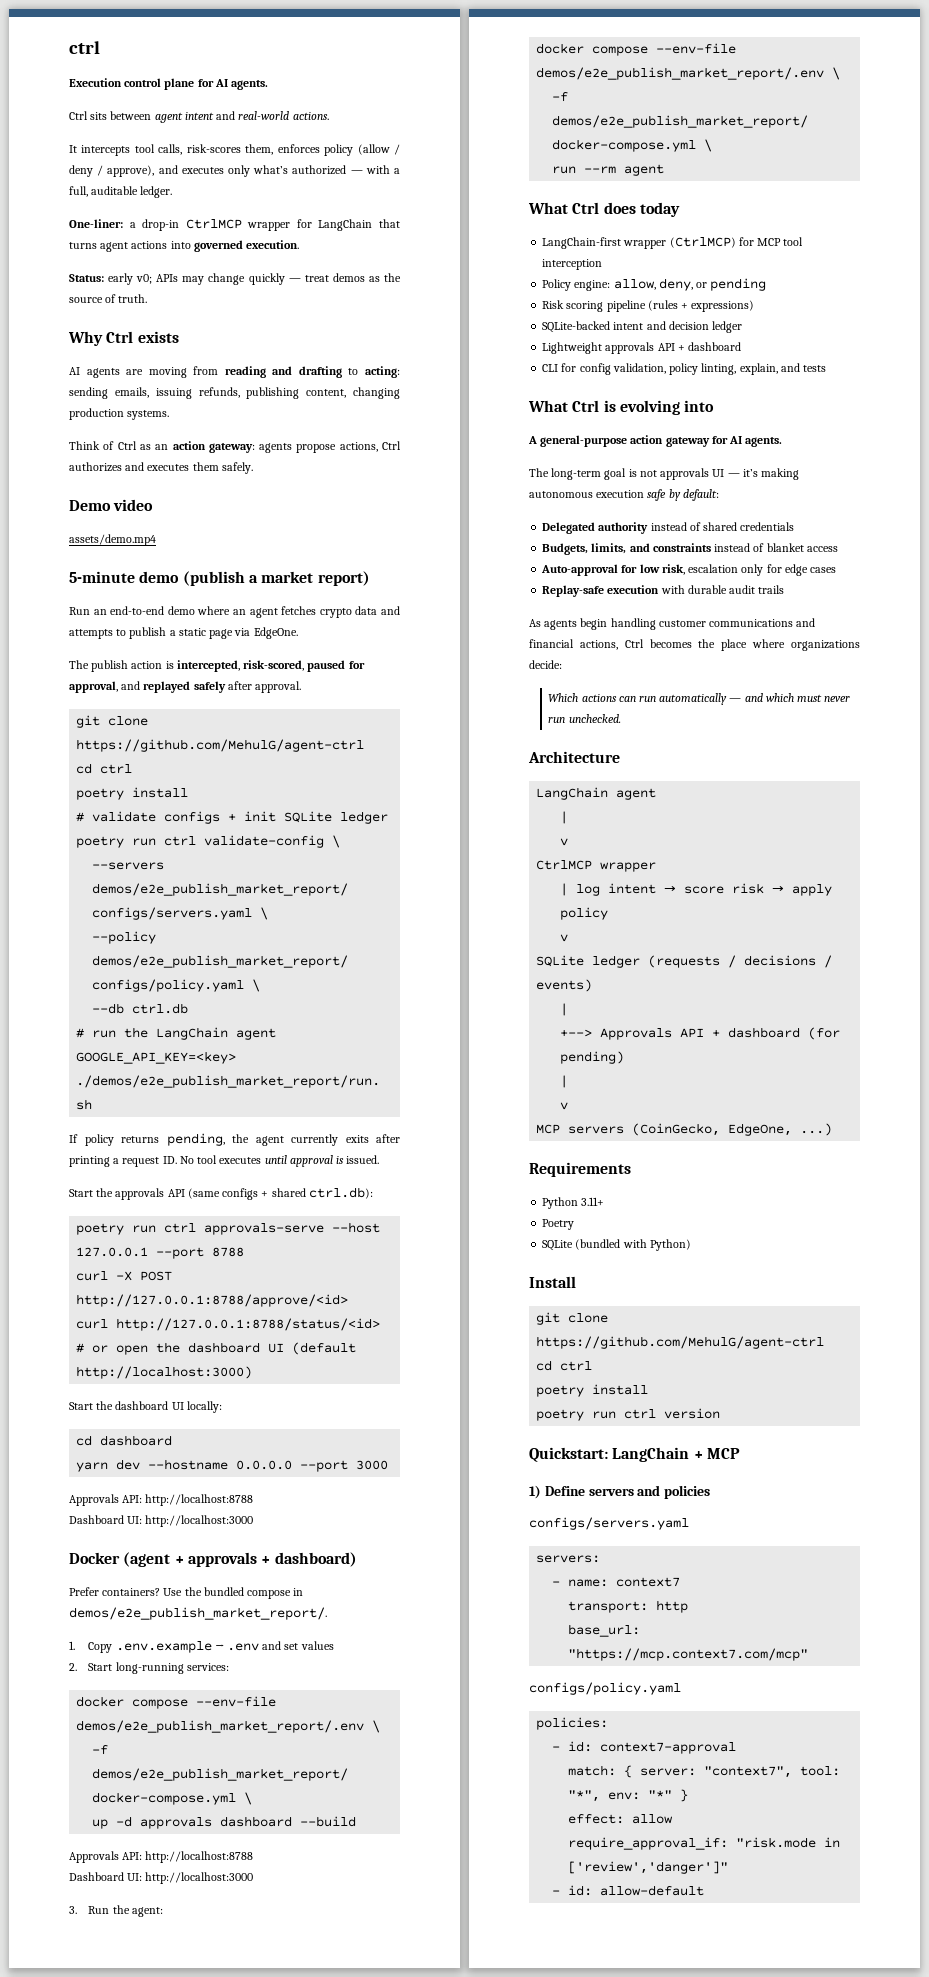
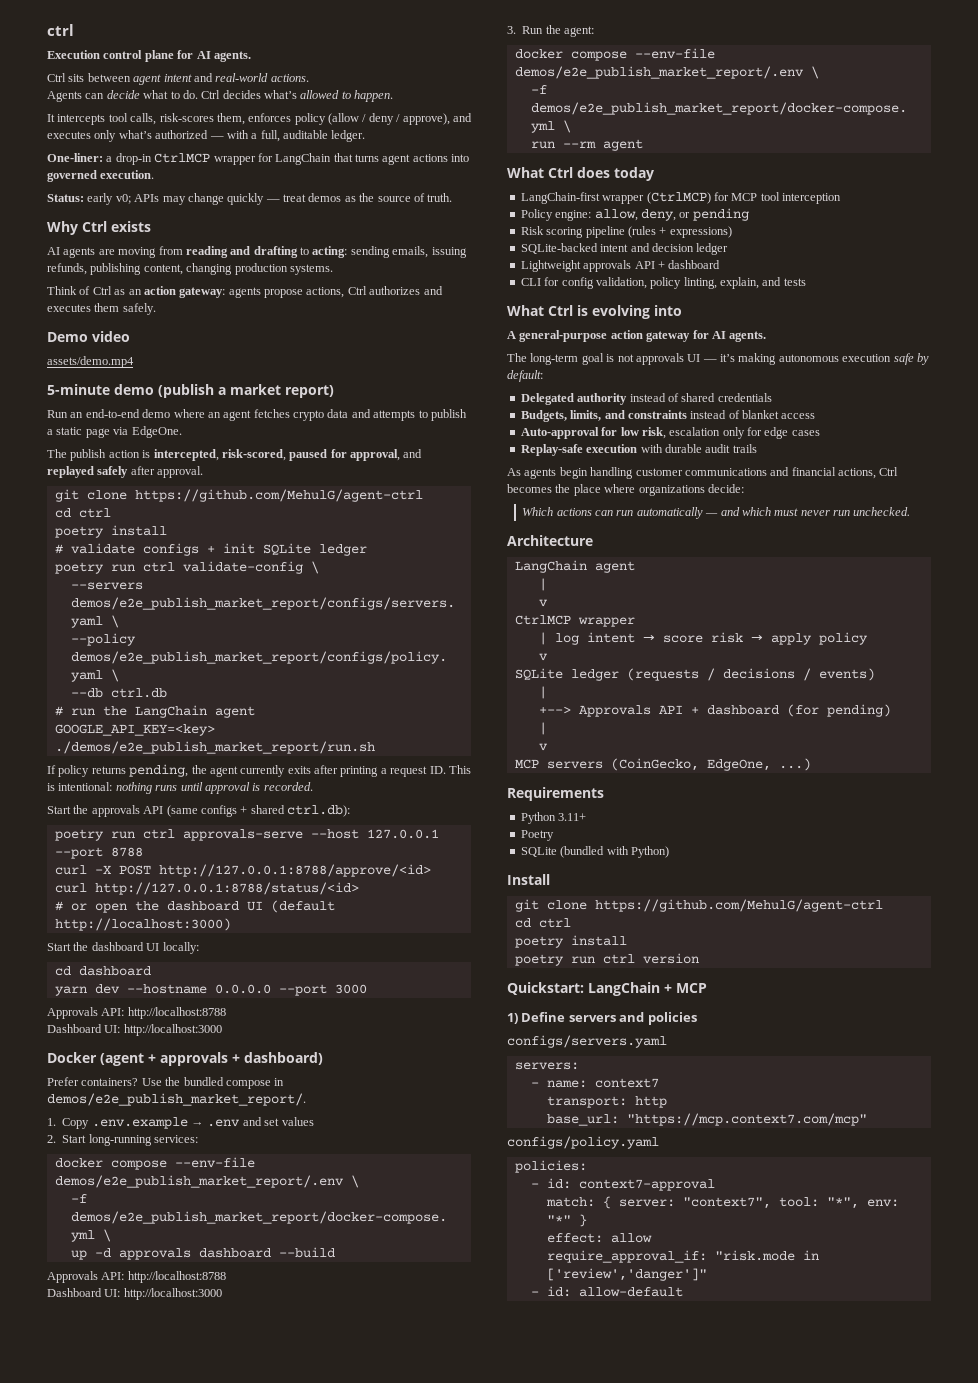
(329, 116) none -> [47,90,394,102] // Agents can decide what to do. Ctrl decides what’s allowed to happen.
[179,1155,262,1164] No tool executes -> [448,765,471,774] [47,782,178,794] This is intentional: nothing runs
[346,1155,380,1164] issued. -> [263,782,313,791] recorded.

